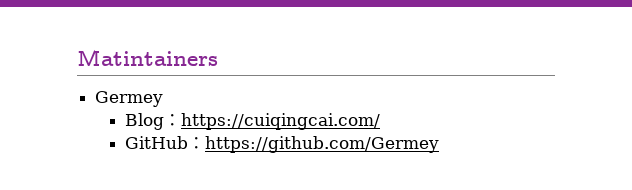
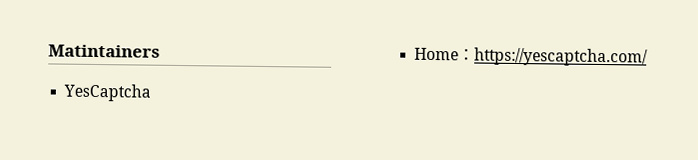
[95,91,164,107] [124,113,380,130] [124,136,439,153] Germey // Blog：https://cuiqingcai.com/ // GitHub：https://github.com/Germey -> [63,83,152,102] [414,47,649,67] YesCaptcha // Home：https://yescaptcha.com/

